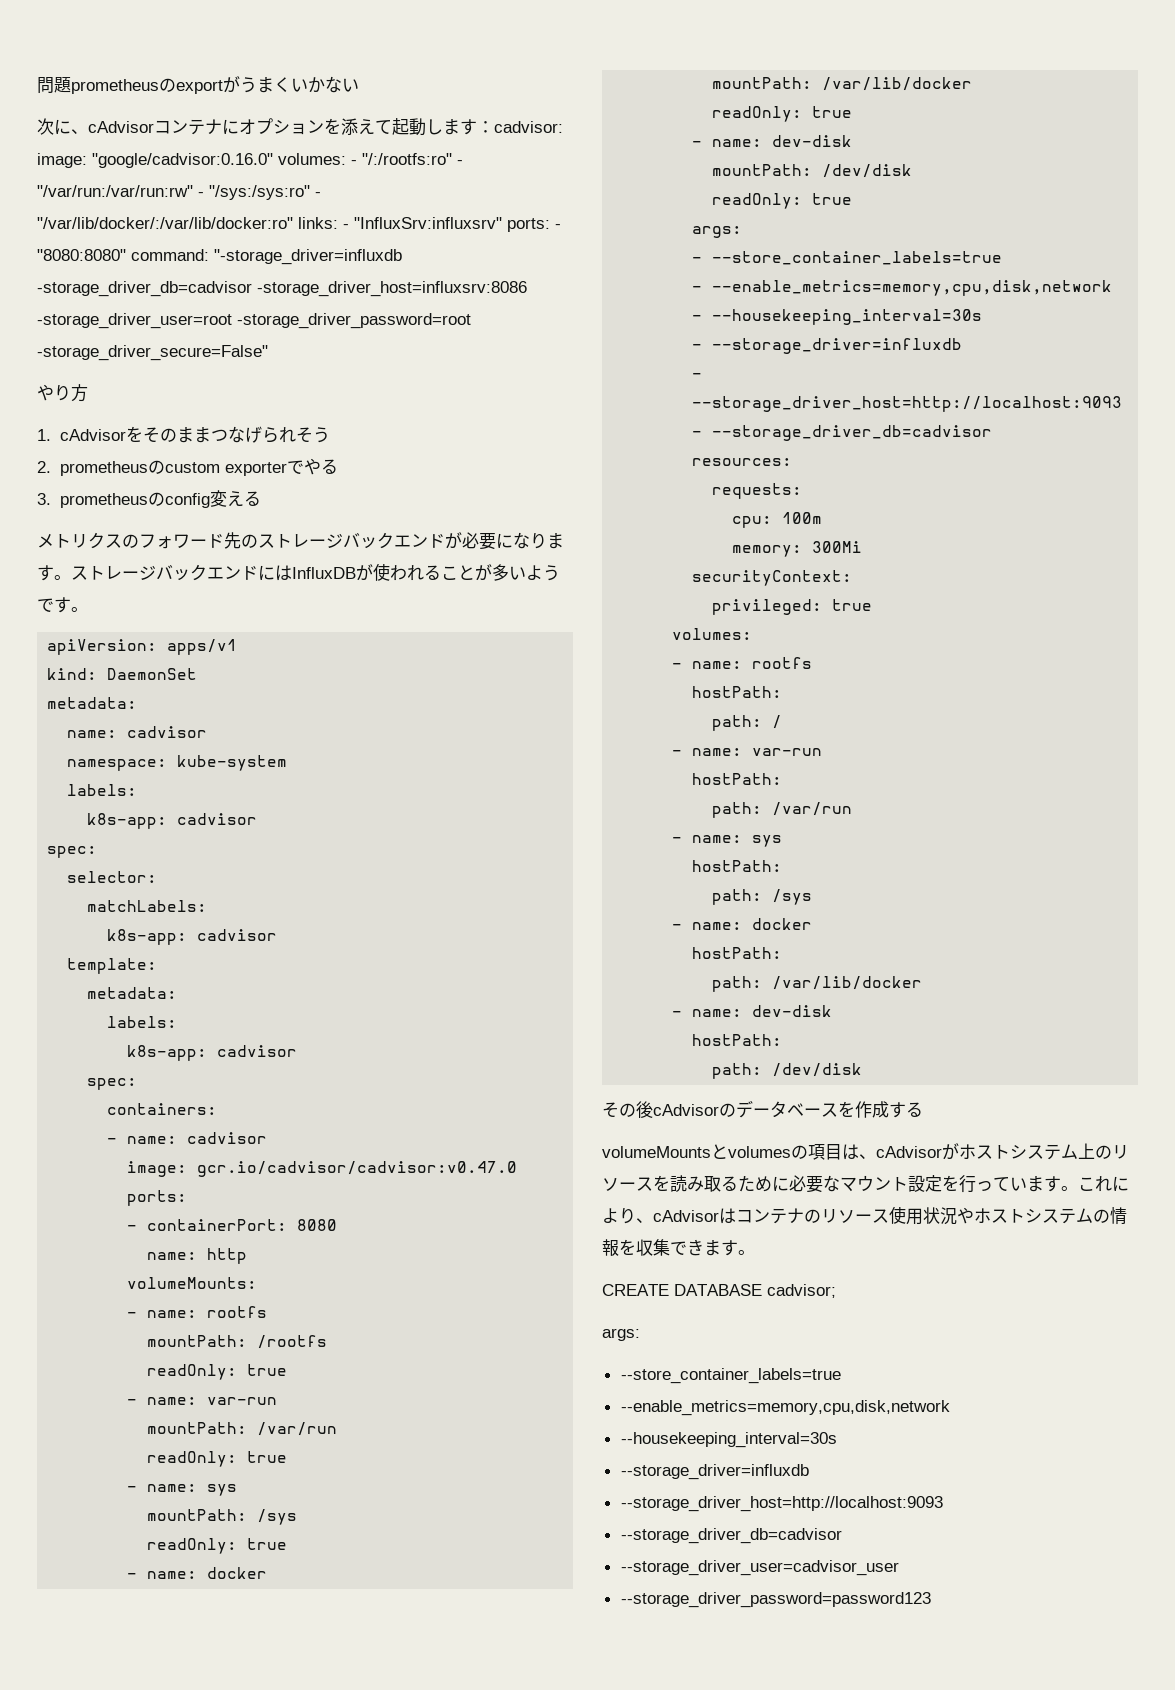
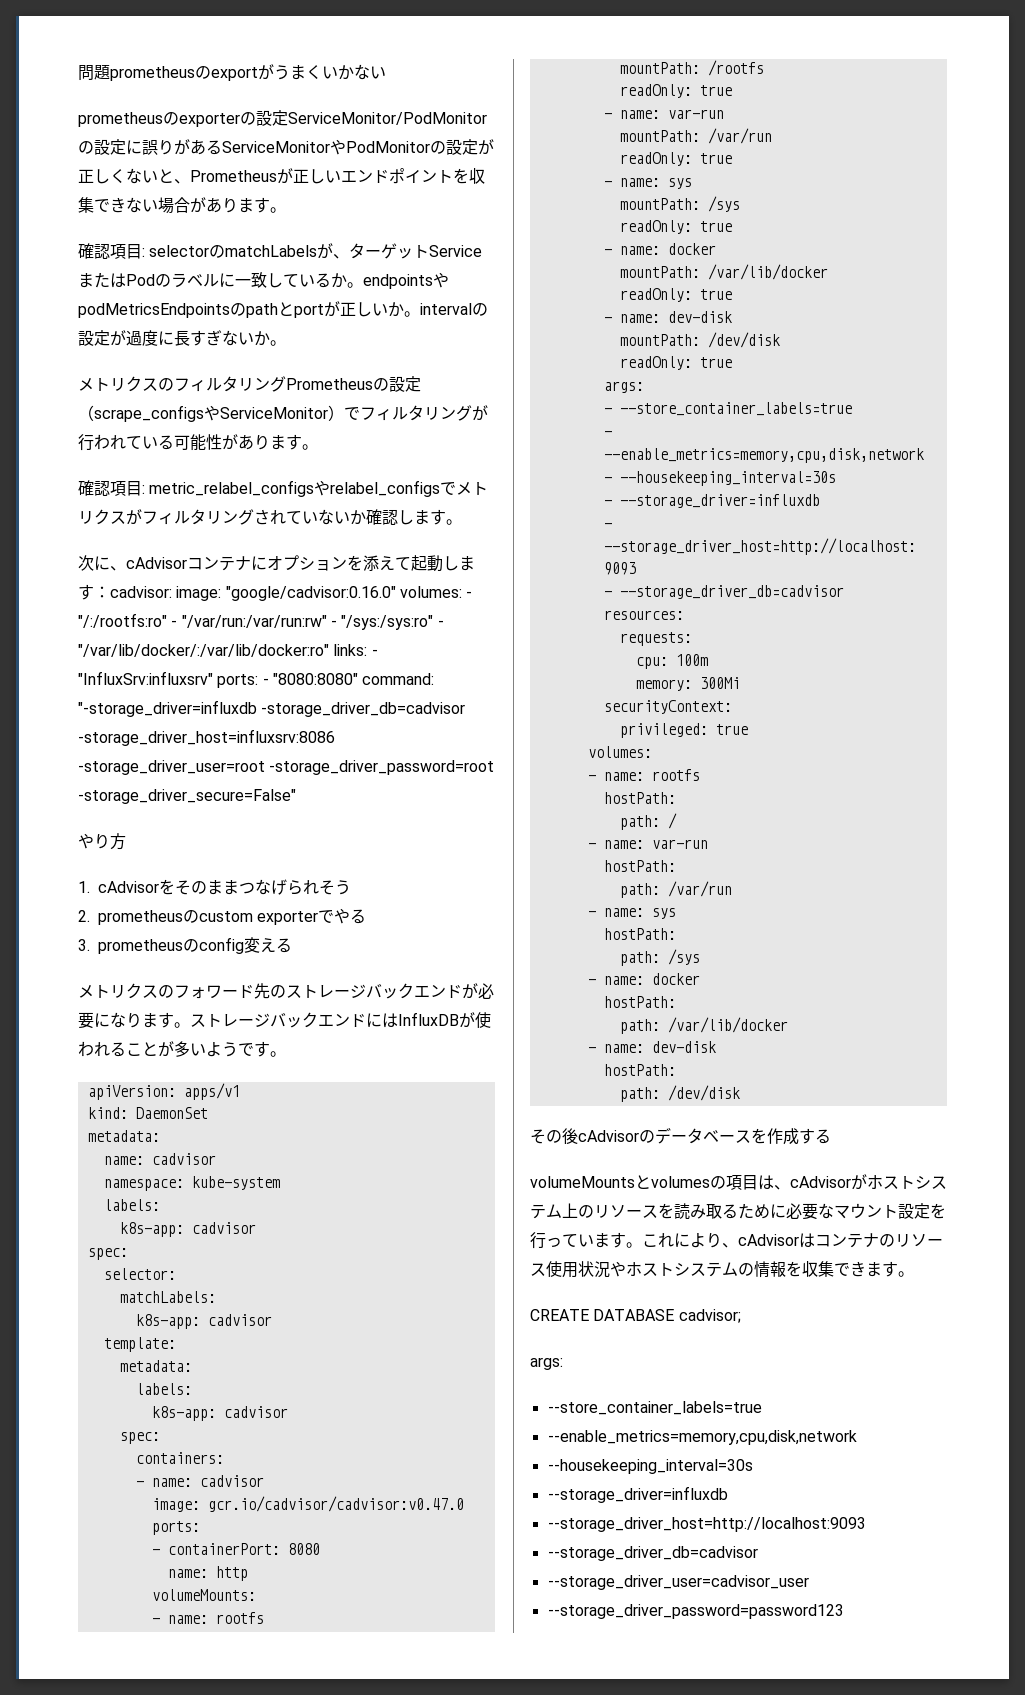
(359, 85) none -> [78,110,487,127] [78,139,494,155] [78,168,485,184] [78,197,286,214] [78,243,483,259] [78,272,449,289] [78,301,488,318] [78,330,286,346] [78,376,421,392] [78,405,488,422] [78,434,318,451] [78,480,489,497] [78,509,462,525] // prometheusのexporterの設定ServiceMonitor/PodMonitorの設定に誤りがあるServiceMonitorやPodMonitorの設定が正しくないと、Prometheusが正しいエンドポイントを収集できない場合があります。 // 確認項目: selectorのmatchLabelsが、ターゲットServiceまたはPodのラベルに一致しているか。endpointsやpodMetricsEndpointsのpathとportが正しいか。intervalの設定が過度に長すぎないか。 // メトリクスのフィルタリングPrometheusの設定（scrape_configsやServiceMonitor）でフィルタリングが行われている可能性があります。 // 確認項目: metric_relabel_configsやrelabel_configsでメトリクスがフィルタリングされていないか確認します。

